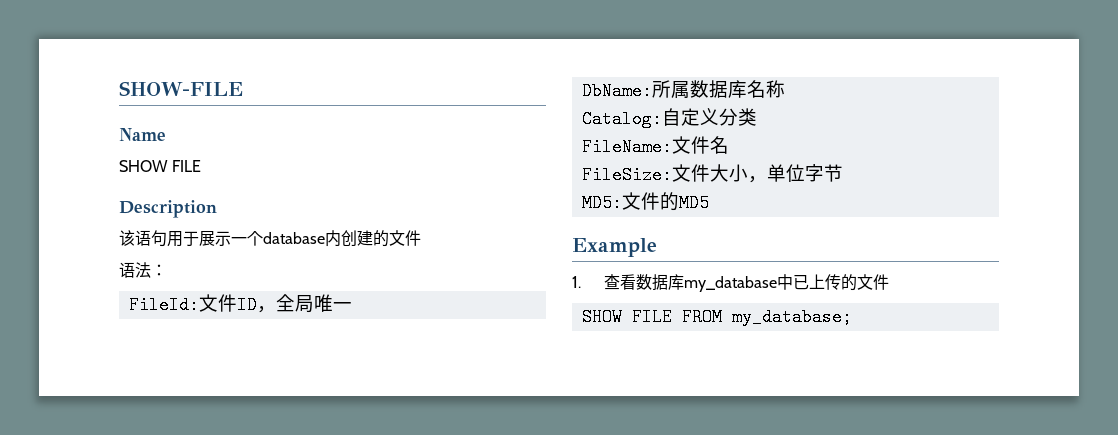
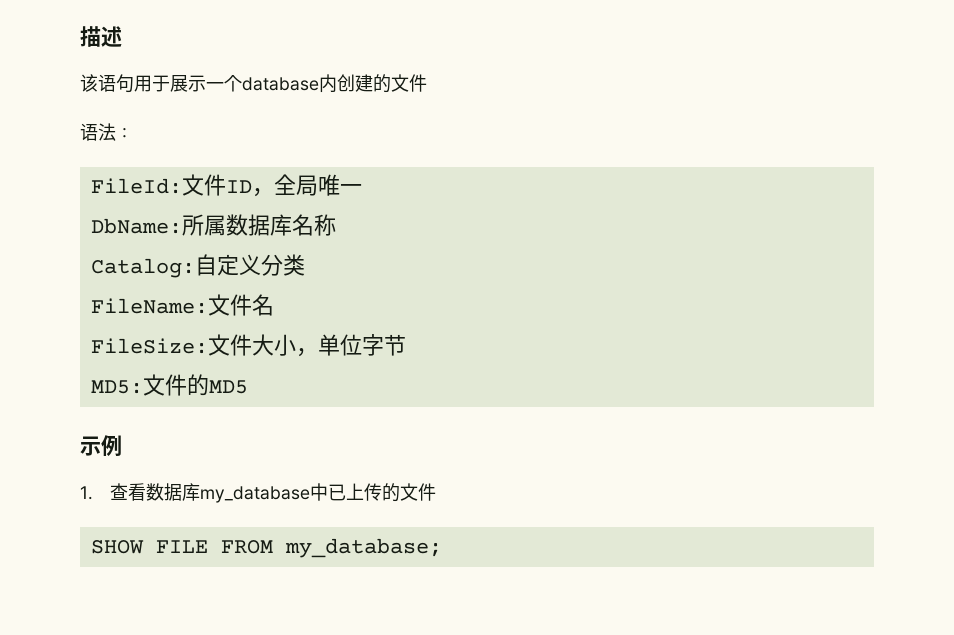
[119,81,243,96] [119,128,166,141] [119,160,202,172] [119,200,217,218] SHOW-FILE // Name // SHOW FILE // Description -> [80,26,122,47] 描述
[572,238,657,257] Example -> [80,435,122,456] 示例

